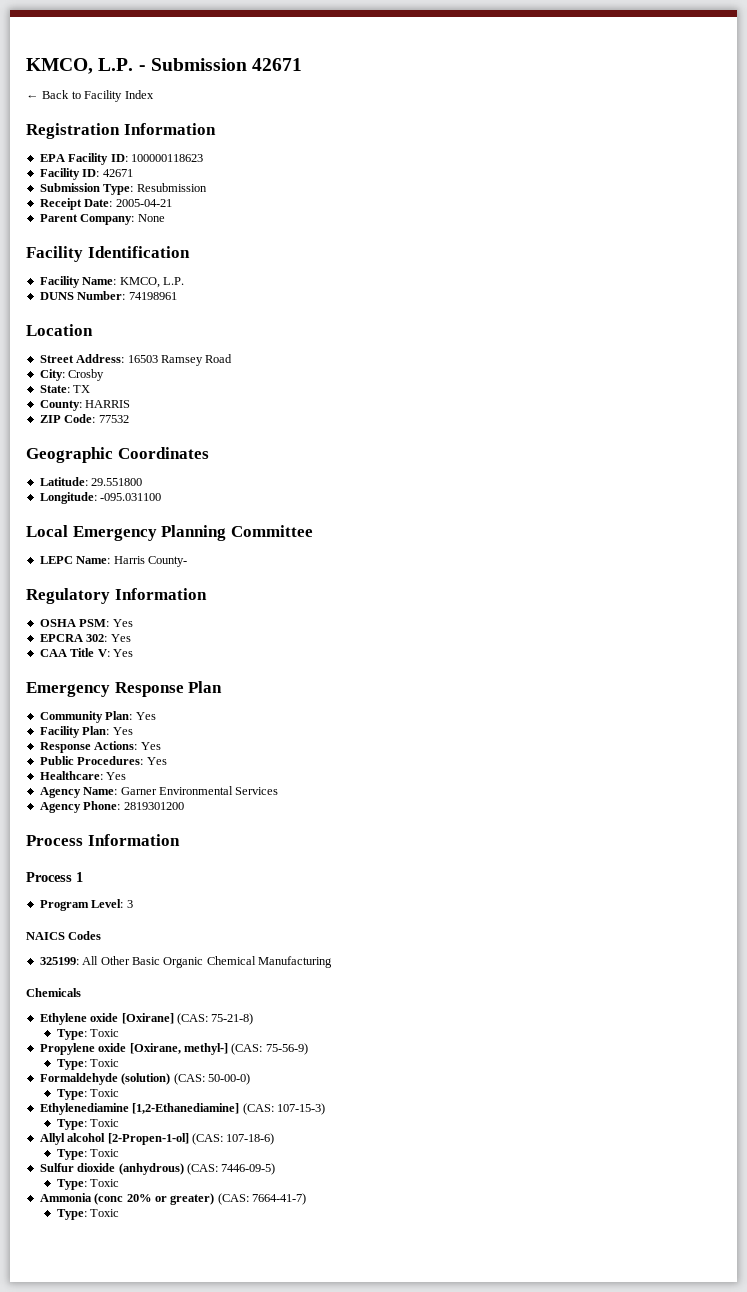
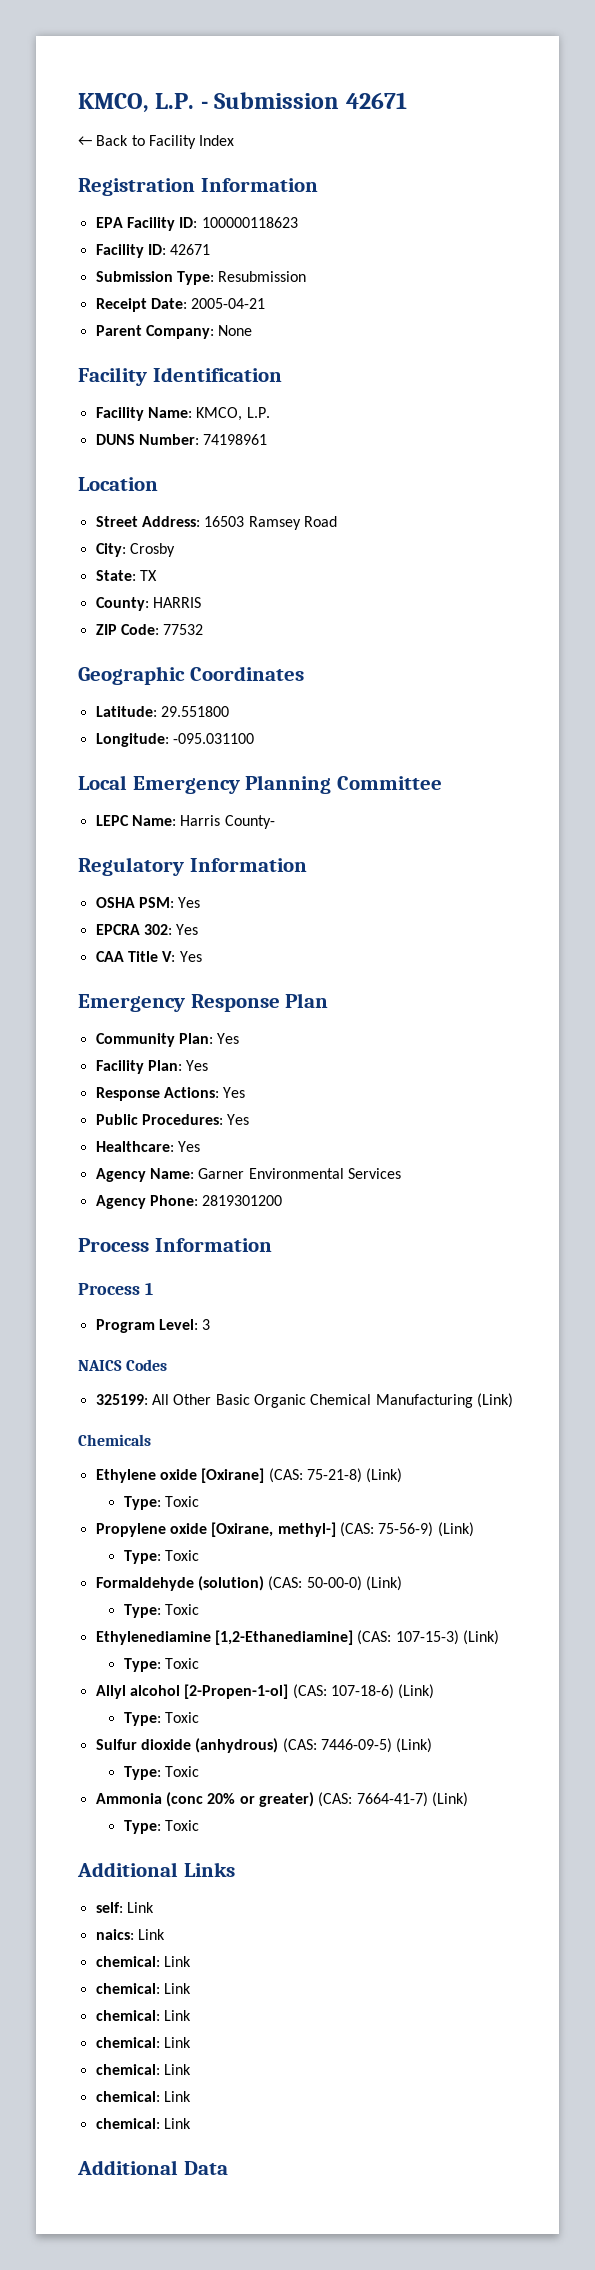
(332, 962) none -> [476,1393,513,1408] (Link)
(254, 1019) none -> [366,1468,403,1483] (Link)
(308, 1049) none -> [437,1522,474,1537] (Link)
(250, 1079) none -> [365,1576,402,1591] (Link)
(325, 1109) none -> [462,1630,499,1645] (Link)
(275, 1139) none -> [398,1684,435,1699] (Link)
(276, 1169) none -> [396,1738,433,1753] (Link)
[56,1209,119,1220] // Type: Toxic -> [431,1792,468,1807] [123,1820,200,1834] [77,1862,235,1877] [95,1902,154,1913] [95,1929,165,1940] [95,1956,191,1967] [95,1983,191,1994] [95,2010,191,2021] [95,2037,191,2048] [95,2064,191,2075] [95,2091,191,2102] [95,2118,191,2129] [77,2160,228,2175] (Link) // Type: Toxic // Additional Links // self: Link // naics: Link // chemical: Link // chemical: Link // chemical: Link // chemical: Link // chemical: Link // chemical: Link // chemical: Link // Additional Data

